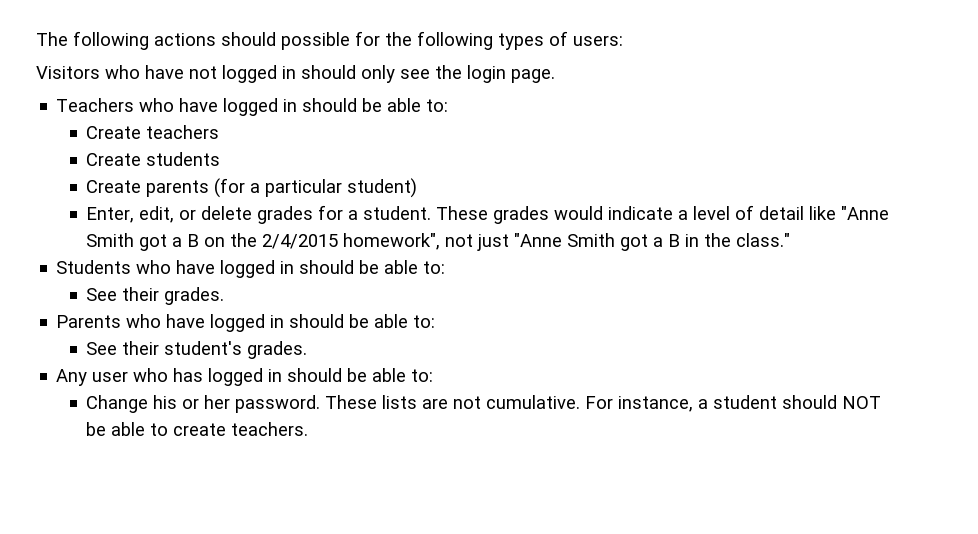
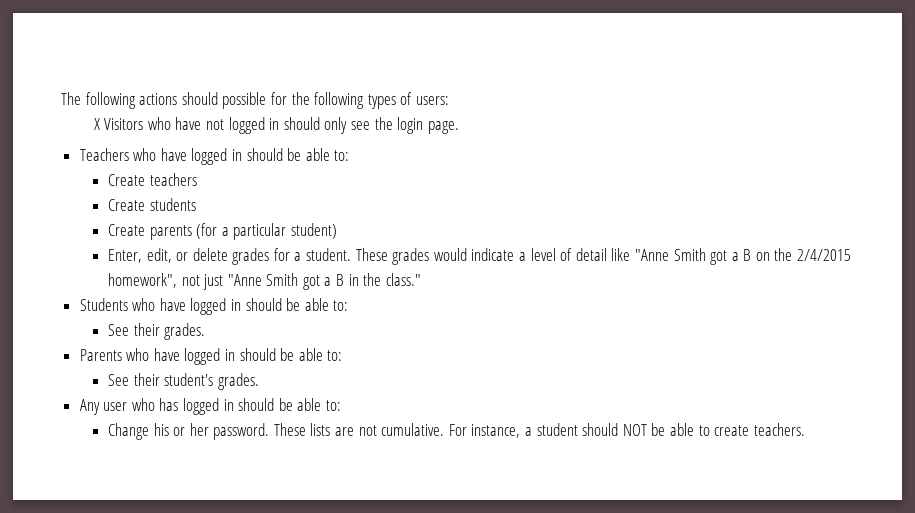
(623, 40) none -> [93,118,100,130] X

